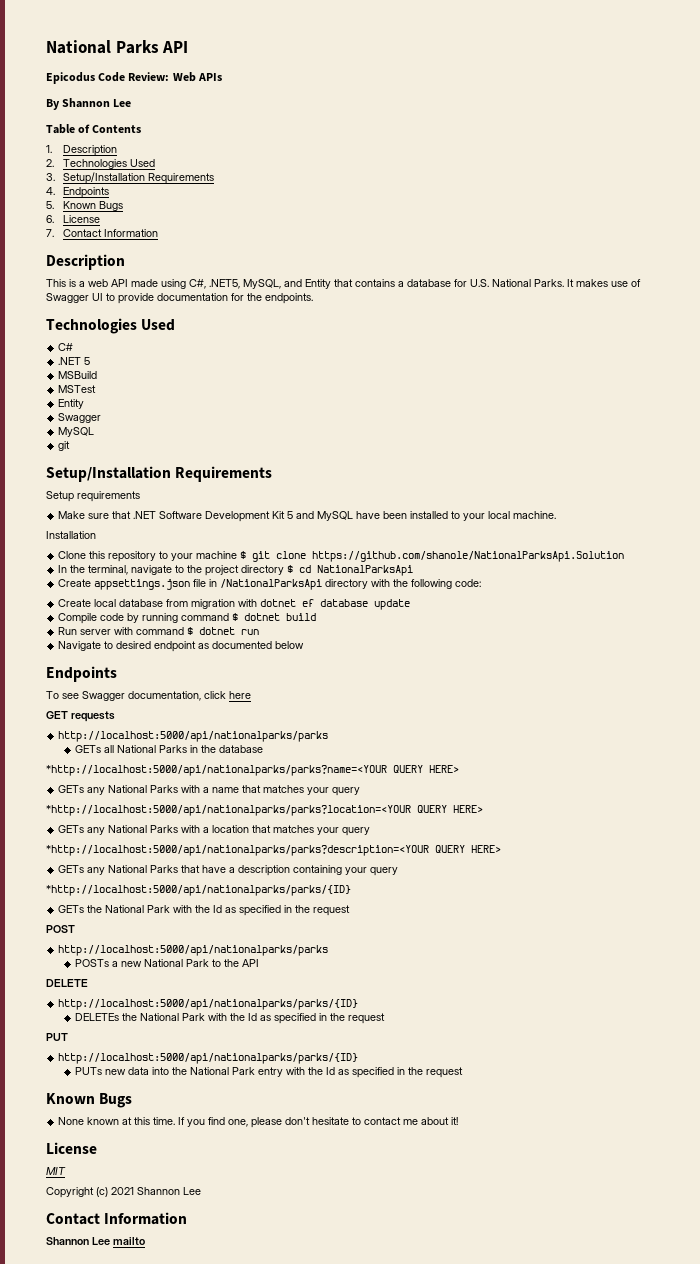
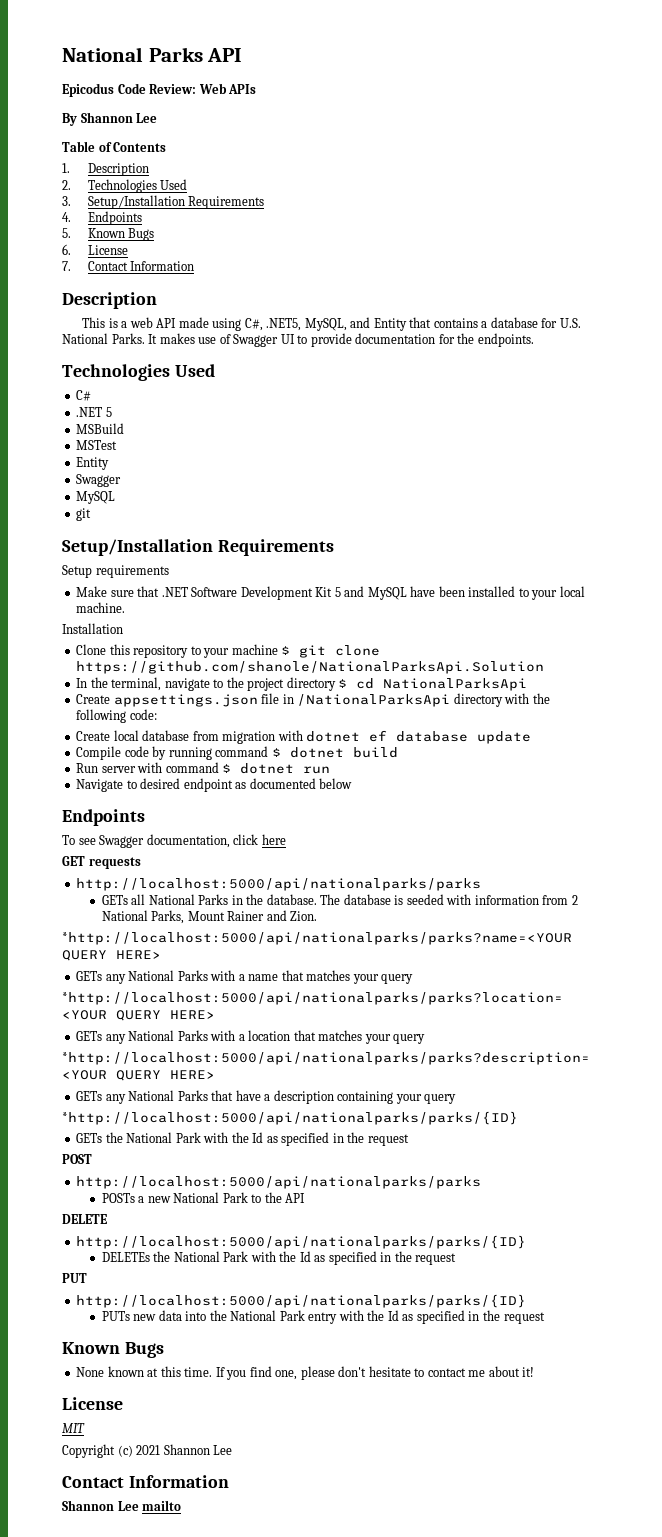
[219,745,264,753] database -> [266,894,578,905] [101,910,318,924] database. The database is seeded with information from 2 National Parks, Mount Rainer and Zion.

